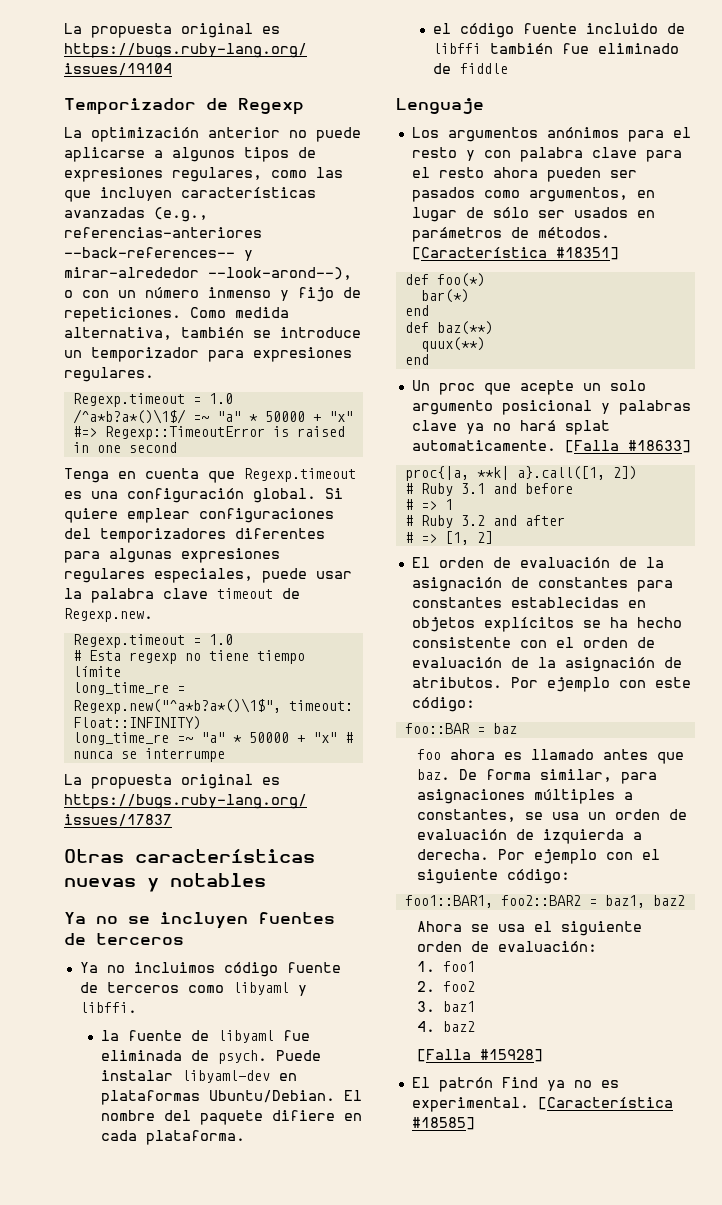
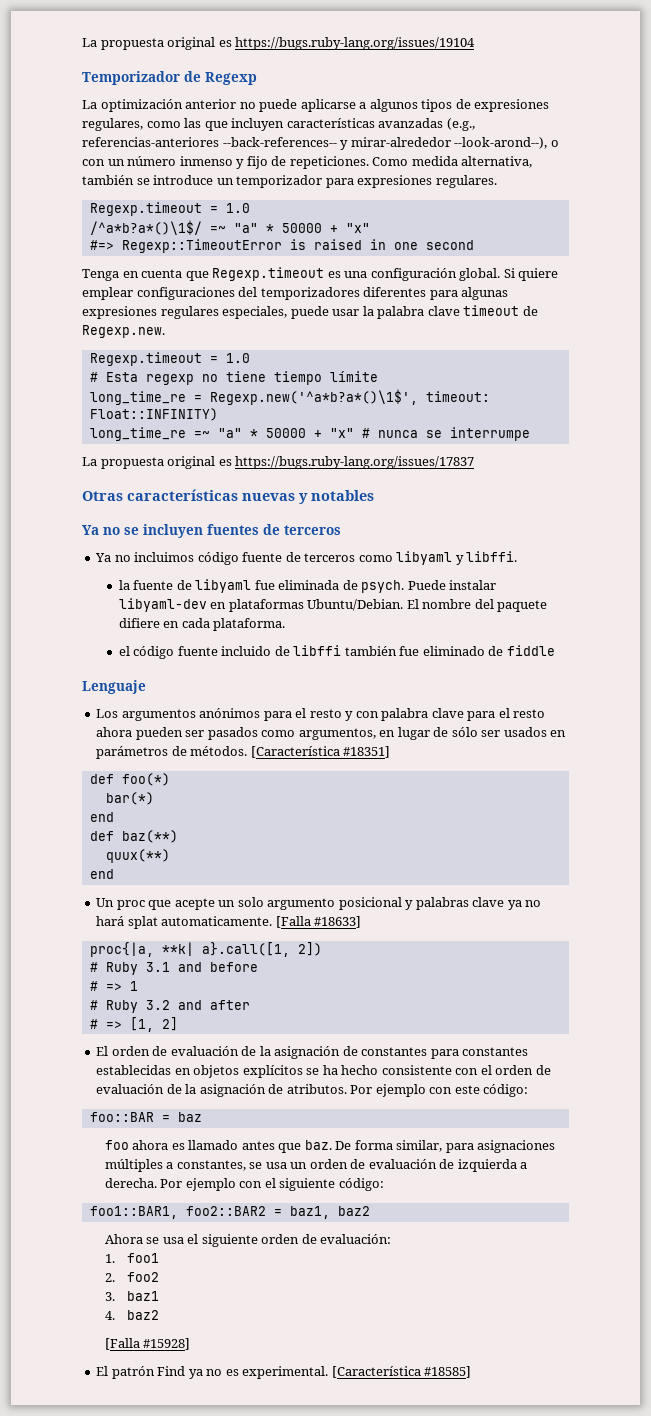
[72,698,281,714] Regexp.new("^a*b?a*()\1$", -> [209,389,418,405] Regexp.new('^a*b?a*()\1$',

